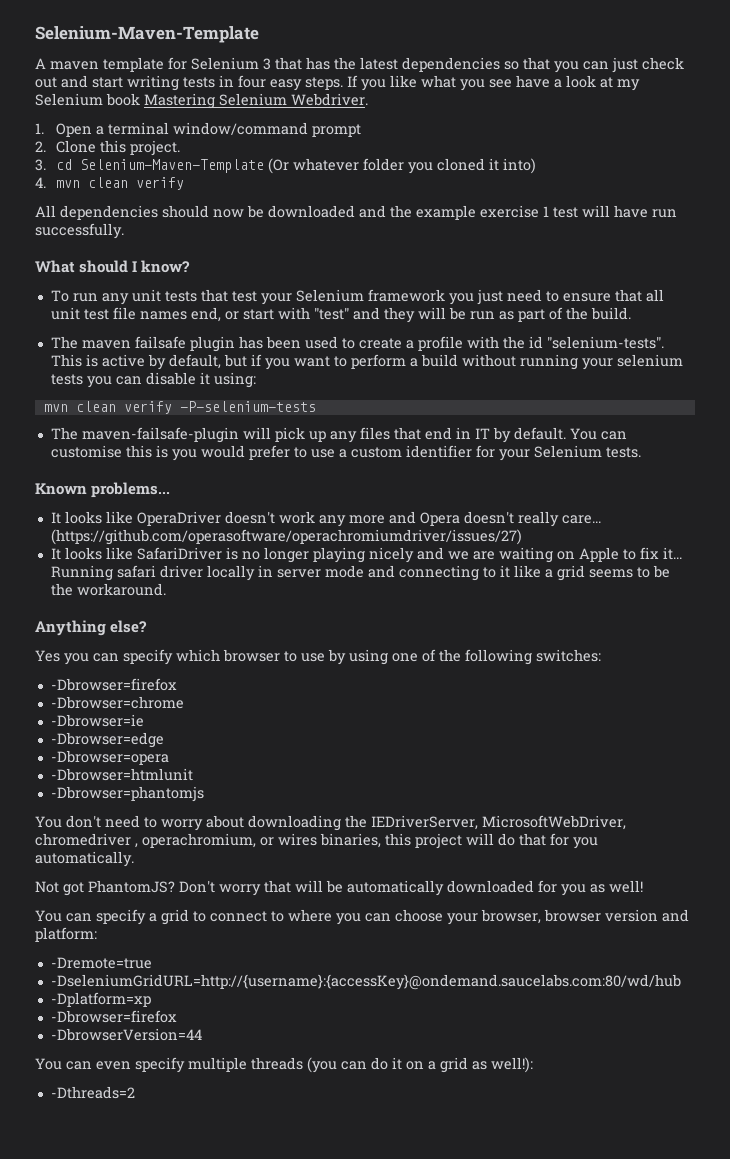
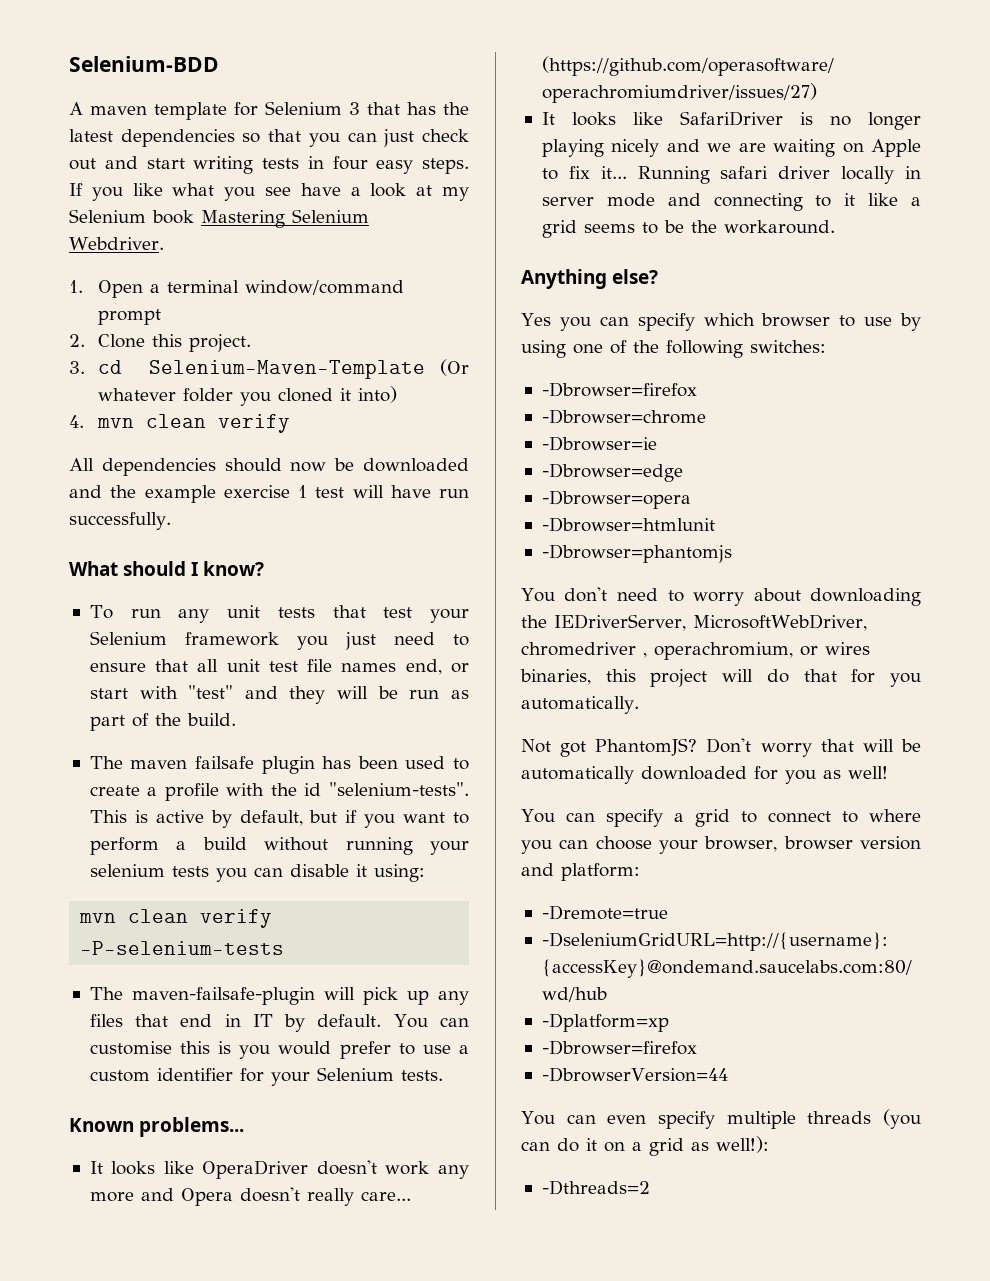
[35,26,259,43] Selenium-Maven-Template -> [69,56,219,72] Selenium-BDD

